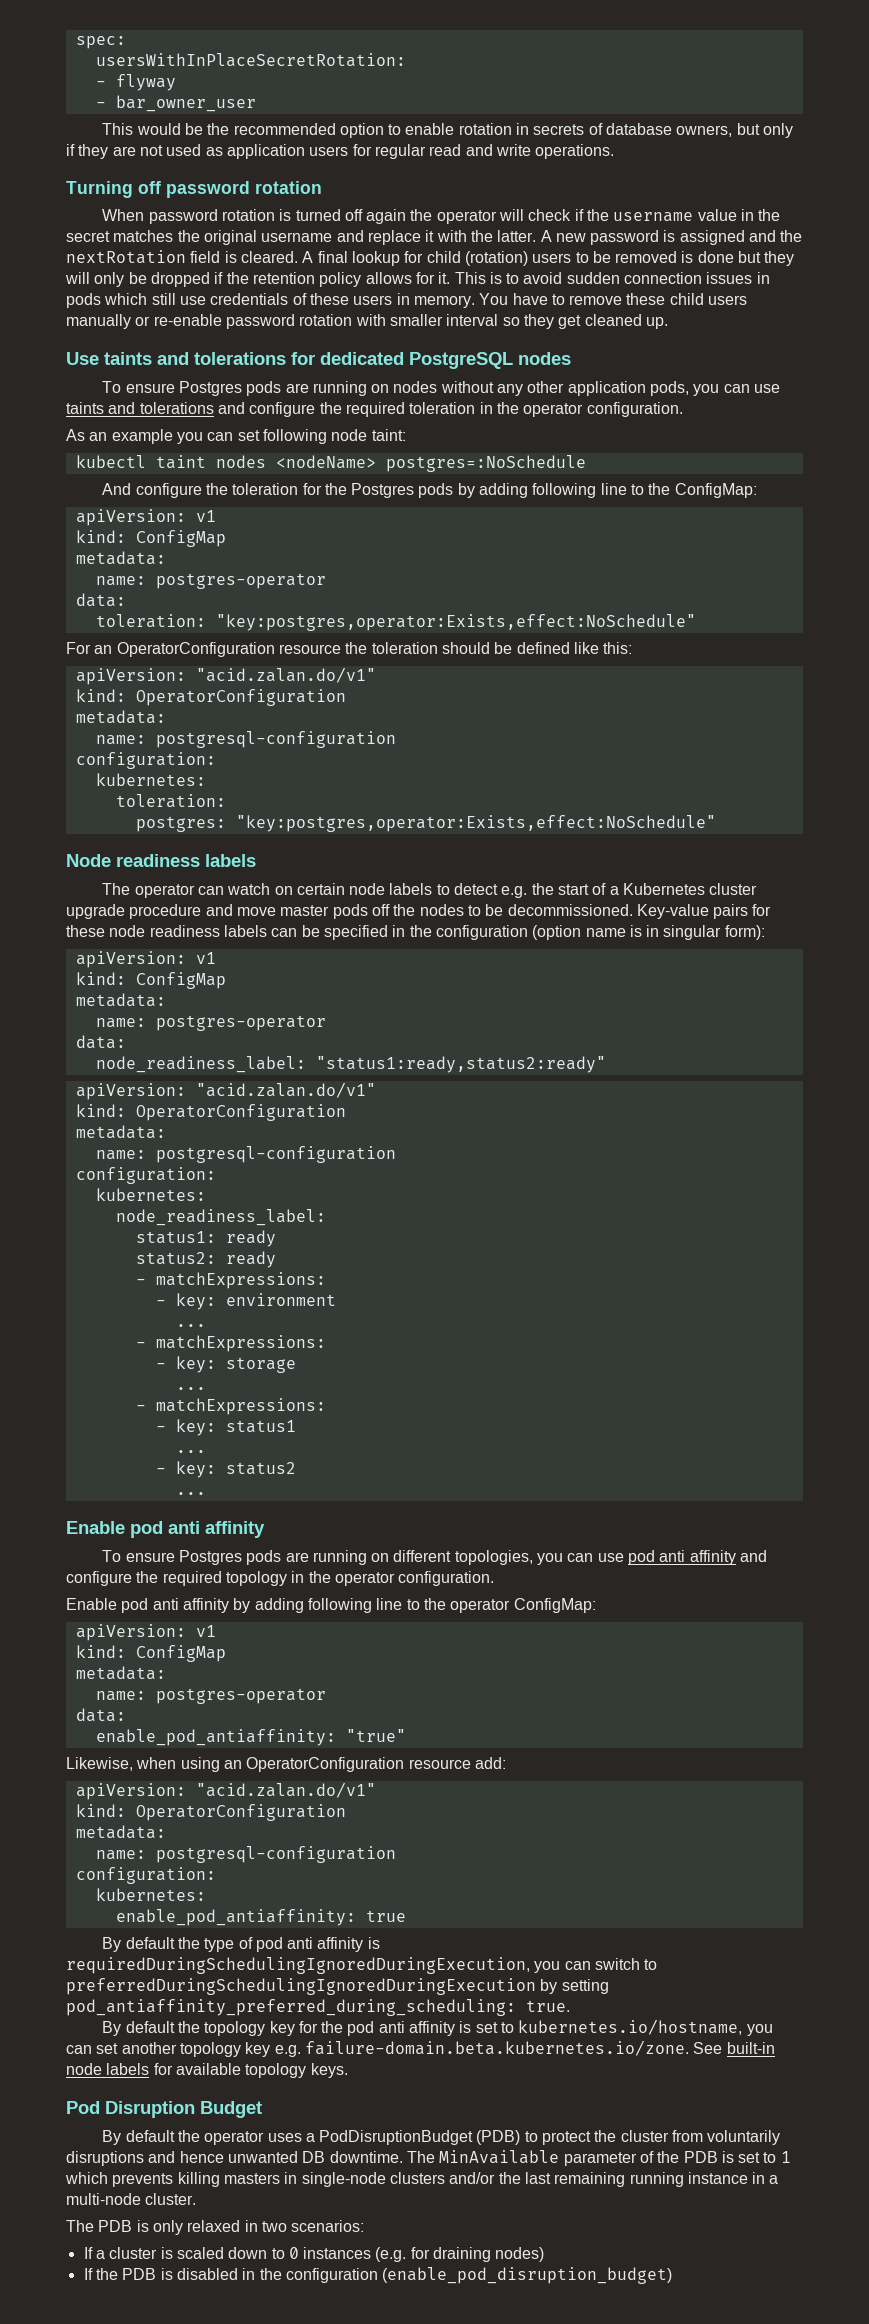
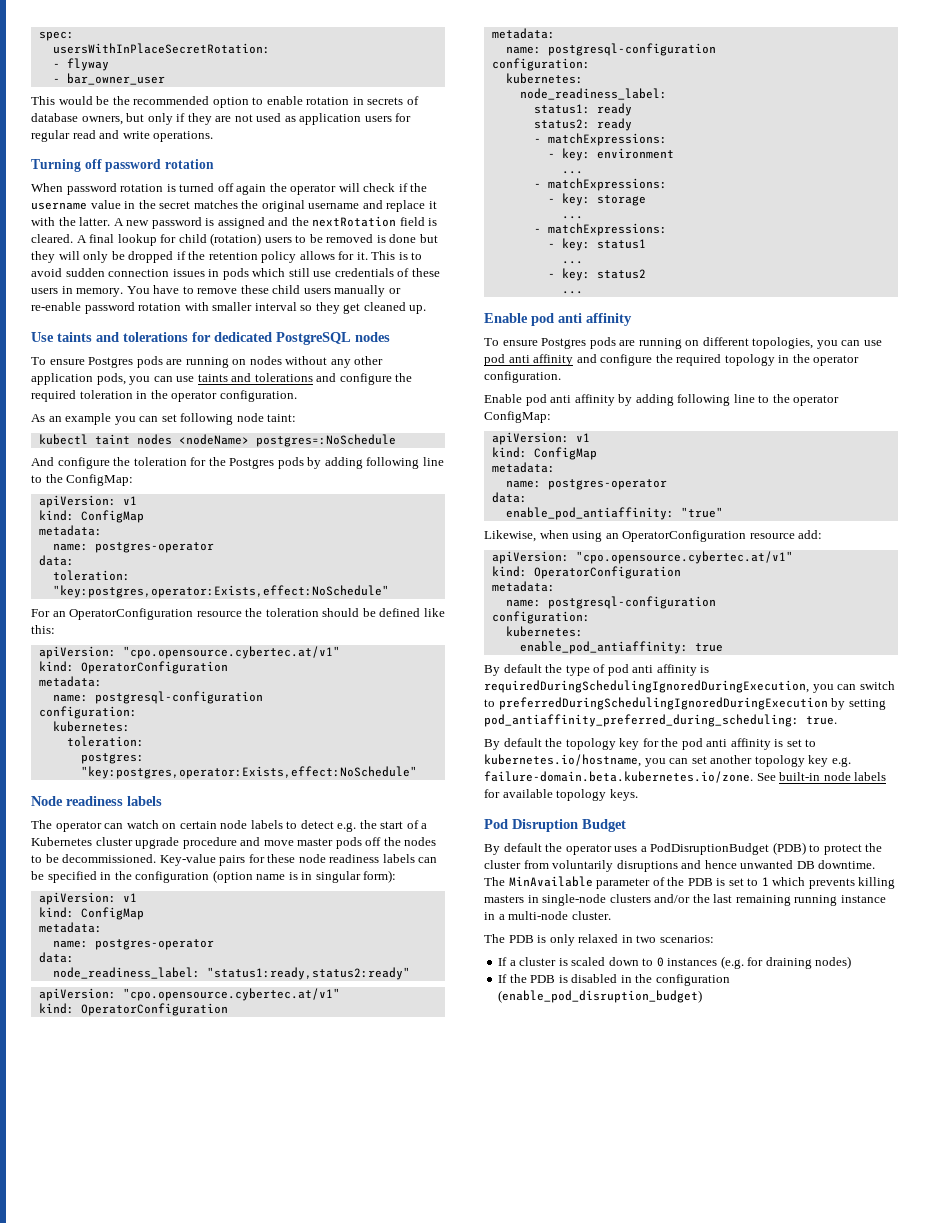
[195,667,376,683] "acid.zalan.do/v1" -> [122,646,340,659] "cpo.opensource.cybertec.at/v1"
[195,1082,376,1098] "acid.zalan.do/v1" -> [122,988,340,1001] "cpo.opensource.cybertec.at/v1"
[195,1782,376,1798] "acid.zalan.do/v1" -> [575,551,793,564] "cpo.opensource.cybertec.at/v1"

